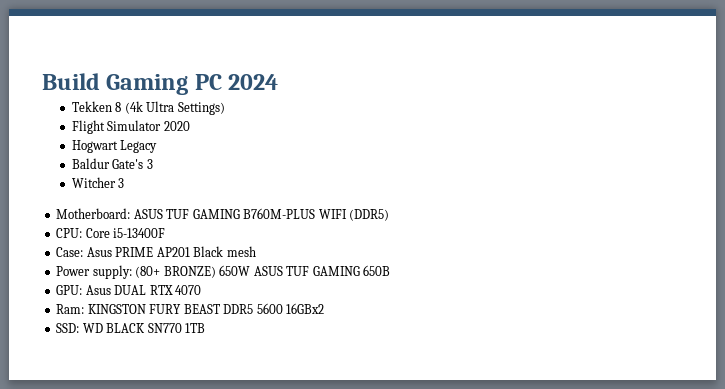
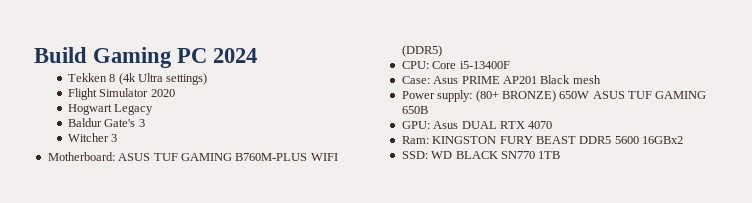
[177,102,225,115] Settings) -> [166,73,208,85] settings)

